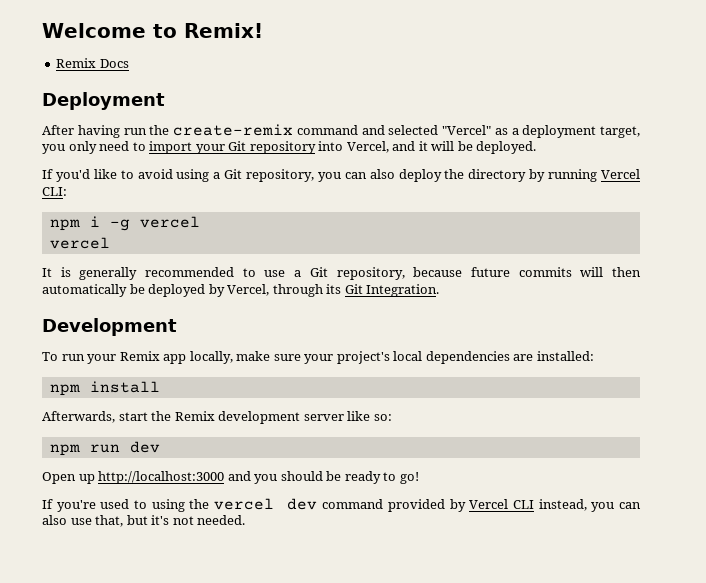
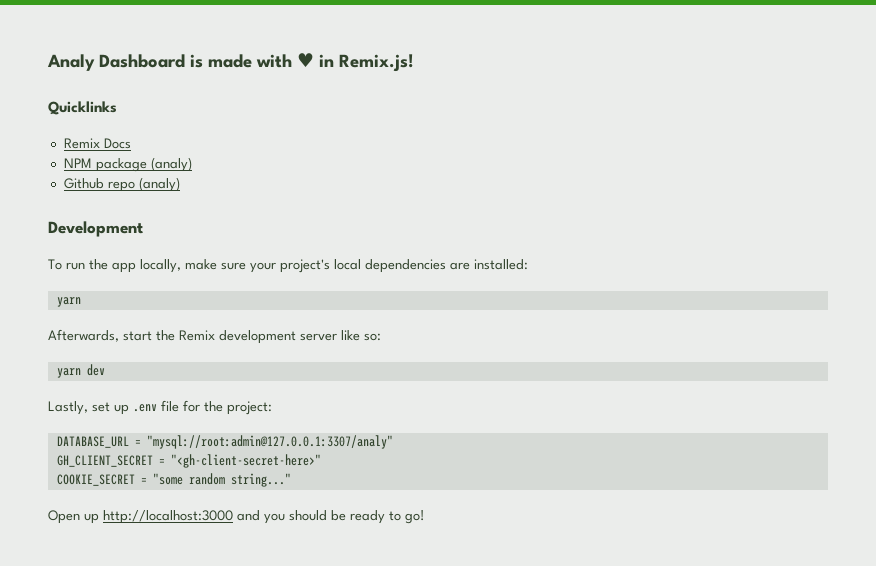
[42,23,263,38] [56,58,129,68] [42,92,165,110] [42,124,640,138] [42,141,537,154] [42,169,640,182] [42,187,67,196] [49,216,200,231] [49,237,110,249] [42,267,641,280] [42,284,440,297] Welcome to Remix! // Remix Docs // Deployment // After having run the create-remix command and selected "Vercel" as a deployment target, you only need to import your Git repository into Vercel, and it will be deployed. // If you'd like to avoid using a Git repository, you can also deploy the directory by running Vercel CLI: // npm i -g vercel // vercel // It is generally recommended to use a Git repository, because future commits will then automatically be deployed by Vercel, through its Git Integration. -> [47,53,414,72] [48,101,117,115] [63,138,131,149] [63,157,192,172] [63,177,180,192] Analy Dashboard is made with ♥ in Remix.js! // Quicklinks // Remix Docs // NPM package (analy) // Github repo (analy)
[87,351,160,364] your Remix -> [89,259,108,270] the
[49,381,160,396] npm install -> [56,297,81,307] yarn
[49,441,160,456] npm run dev -> [56,364,105,378] [48,400,272,415] [56,435,393,449] [56,454,321,468] [56,473,291,487] yarn dev // Lastly, set up .env file for the project: // DATABASE_URL = "mysql://root:admin@127.0.0.1:3307/analy" // GH_CLIENT_SECRET = "<gh-client-secret-here>" // COOKIE_SECRET = "some random string..."
[42,498,641,512] [42,515,246,527] // If you're used to using the vercel dev command provided by Vercel CLI instead, you can also use that, but it's not needed. -> (425, 517) none

